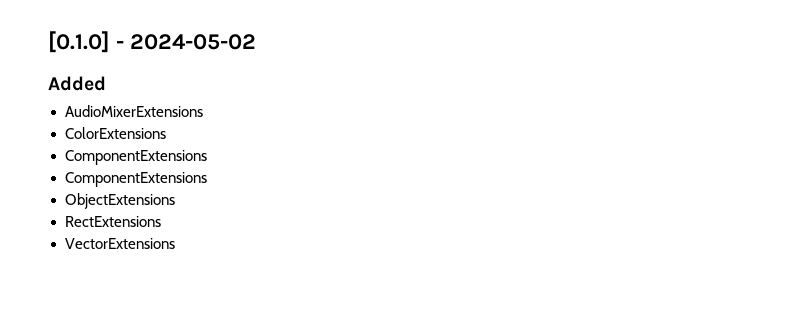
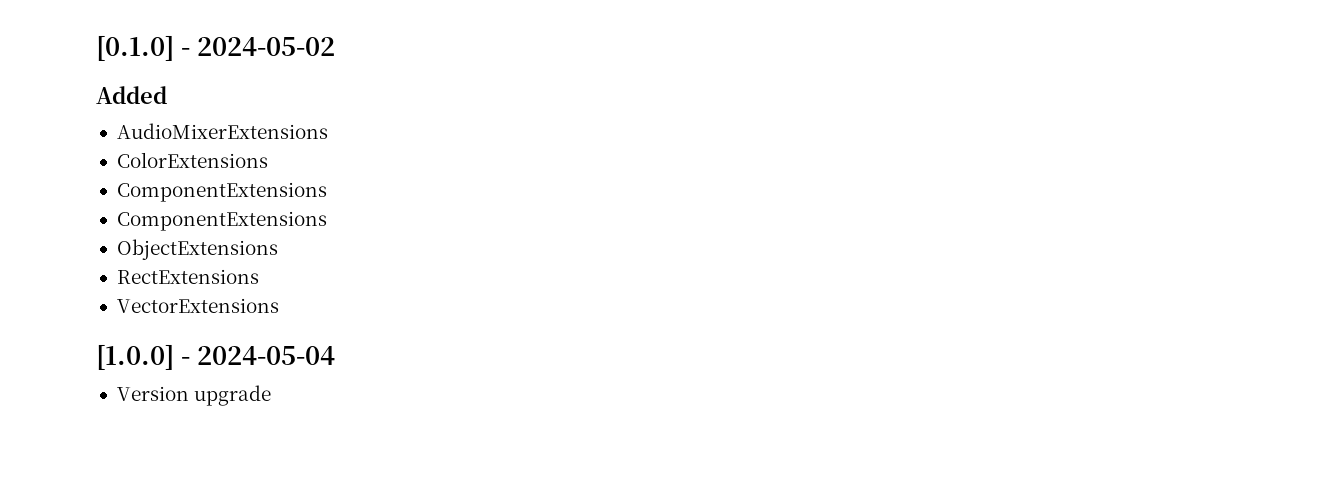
(175, 243) none -> [96,344,335,370] [116,385,272,406] // [1.0.0] - 2024-05-04 // Version upgrade

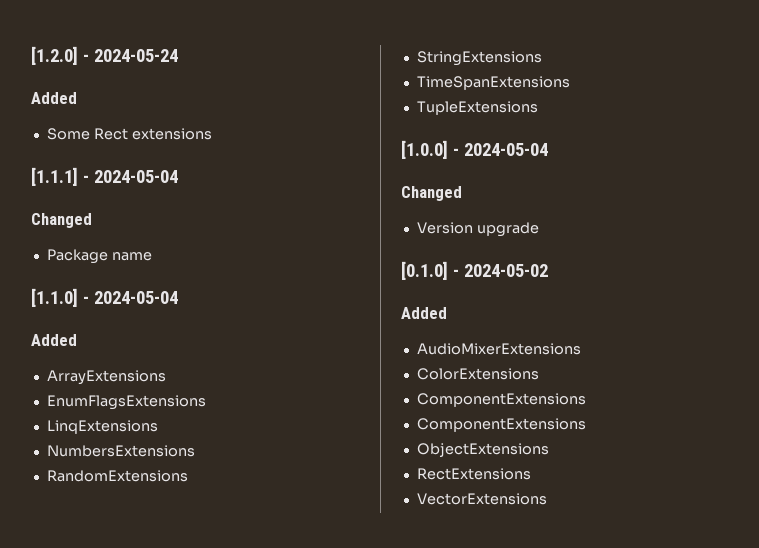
(96, 48) none -> [31,46,178,65] [31,92,77,104] [46,128,212,140] [31,167,178,186] [31,213,92,228] [46,249,152,264] [31,288,178,307] [31,334,77,346] [46,370,166,385] [46,395,206,410] [46,420,158,434] [46,445,195,457] [46,470,188,482] [416,51,542,66] [416,76,570,90] [416,101,538,115] [401,140,548,159] [401,186,462,201] [416,222,539,237] [1.2.0] - 2024-05-24 // Added // Some Rect extensions // [1.1.1] - 2024-05-04 // Changed // Package name // [1.1.0] - 2024-05-04 // Added // ArrayExtensions // EnumFlagsExtensions // LinqExtensions // NumbersExtensions // RandomExtensions // StringExtensions // TimeSpanExtensions // TupleExtensions // [1.0.0] - 2024-05-04 // Changed // Version upgrade //
[96,344,335,370] [116,385,272,406] // [1.0.0] - 2024-05-04 // Version upgrade -> (547, 499) none

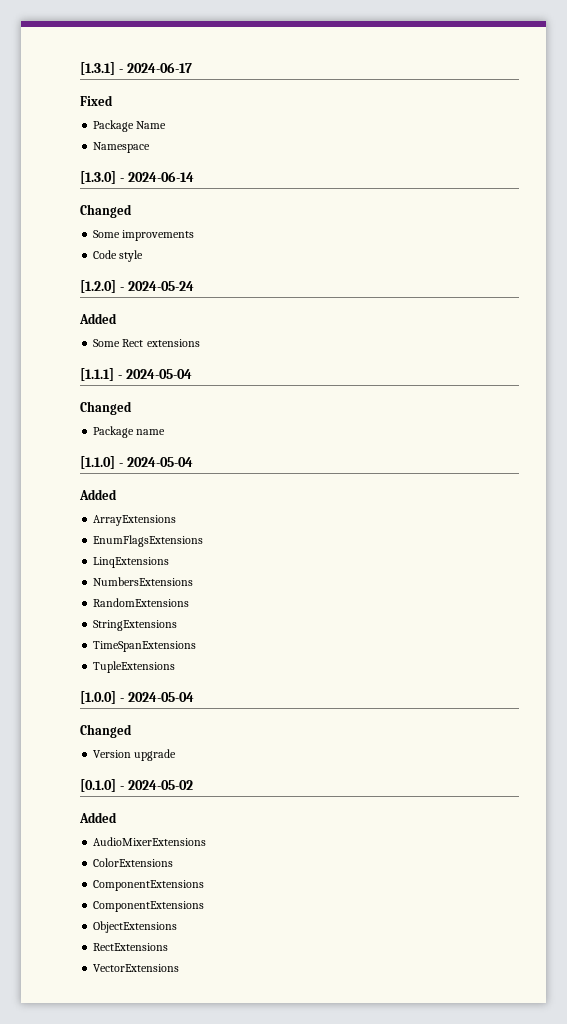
(31, 55) none -> [80,62,192,75] [80,95,113,106] [93,120,167,132] [93,142,151,153] [80,171,194,184] [80,204,132,218] [93,230,195,241] [93,250,144,262] [1.3.1] - 2024-06-17 // Fixed // Package Name // Namespace // [1.3.0] - 2024-06-14 // Changed // Some improvements // Code style //

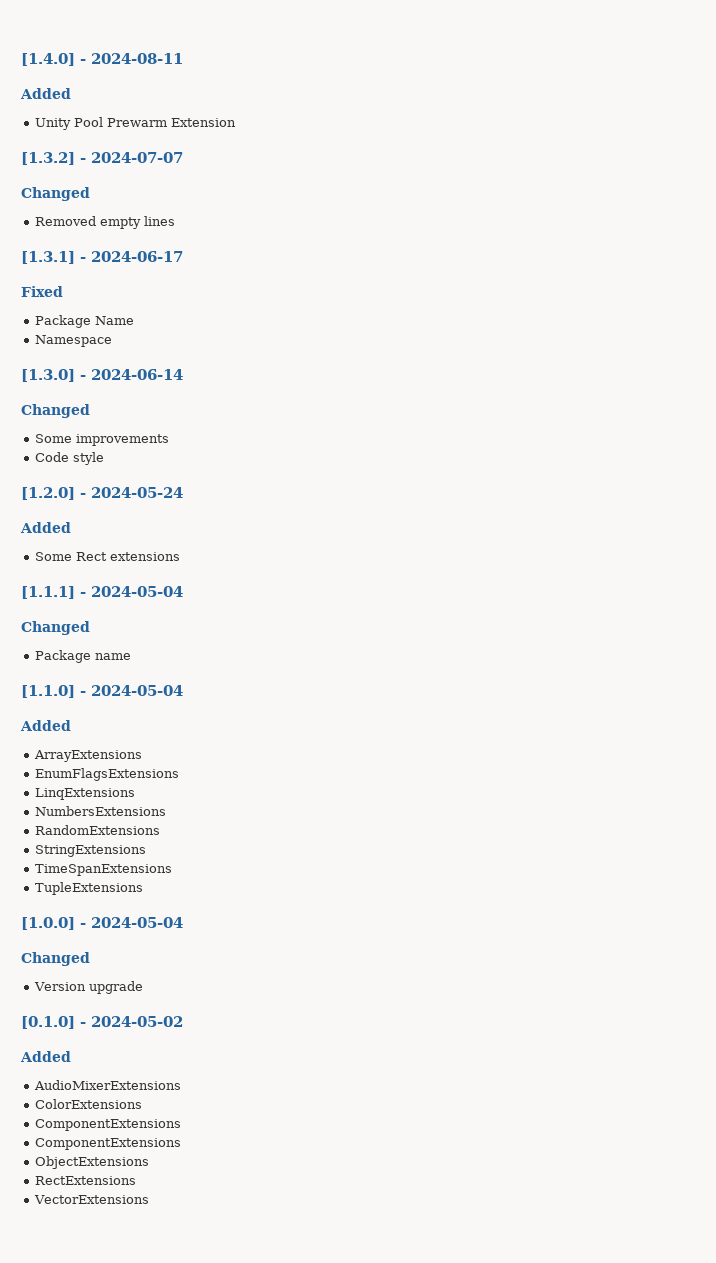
(80, 68) none -> [21,53,183,66] [20,88,71,99] [34,117,236,130] [21,152,183,165] [21,187,90,201] [34,216,175,229] [1.4.0] - 2024-08-11 // Added // Unity Pool Prewarm Extension // [1.3.2] - 2024-07-07 // Changed // Removed empty lines //

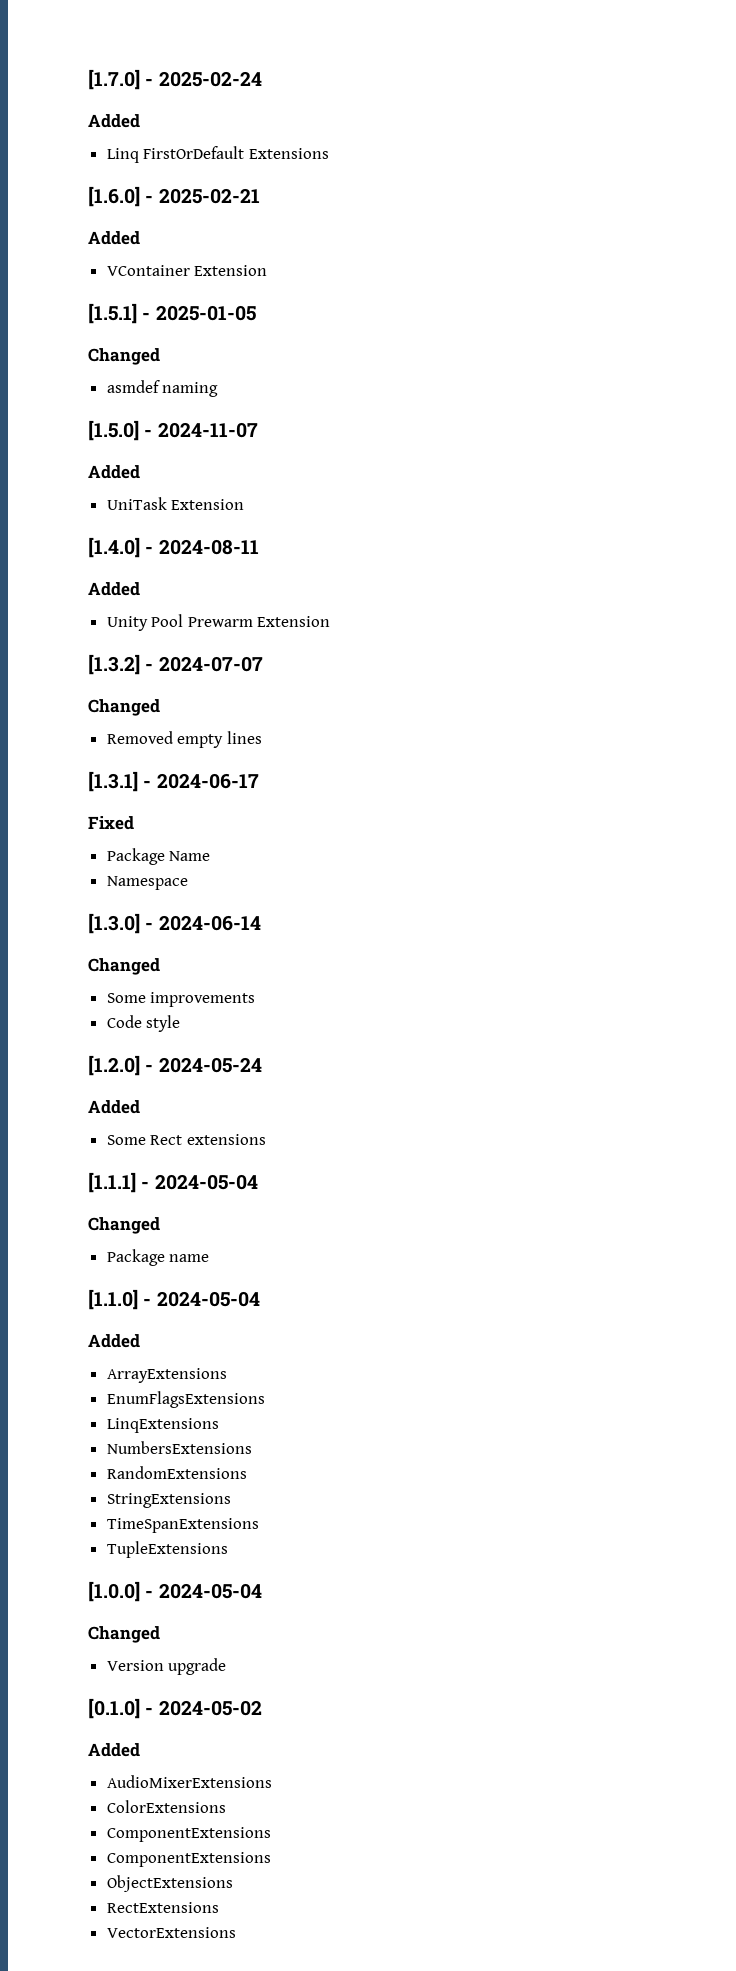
(21, 59) none -> [88,69,262,90] [88,114,140,128] [106,146,329,163] [88,186,260,207] [88,231,140,245] [106,265,268,276] [88,303,256,324] [88,348,160,365] [106,380,219,397] [88,420,258,441] [88,465,140,479] [106,497,245,510] [1.7.0] - 2025-02-24 // Added // Linq FirstOrDefault Extensions // [1.6.0] - 2025-02-21 // Added // VContainer Extension // [1.5.1] - 2025-01-05 // Changed // asmdef naming // [1.5.0] - 2024-11-07 // Added // UniTask Extension //

